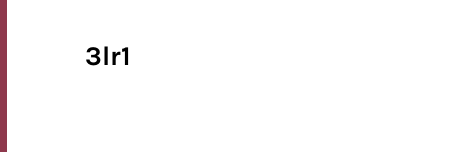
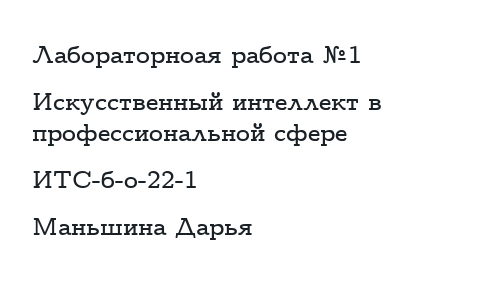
[85,46,131,66] 3lr1 -> [32,45,362,68] [32,92,382,115] [32,123,347,146] [32,171,198,188] [32,217,253,240] Лабораторноая работа №1 // Искусственный интеллект в профессиональной сфере // ИТС-б-о-22-1 // Маньшина Дарья

